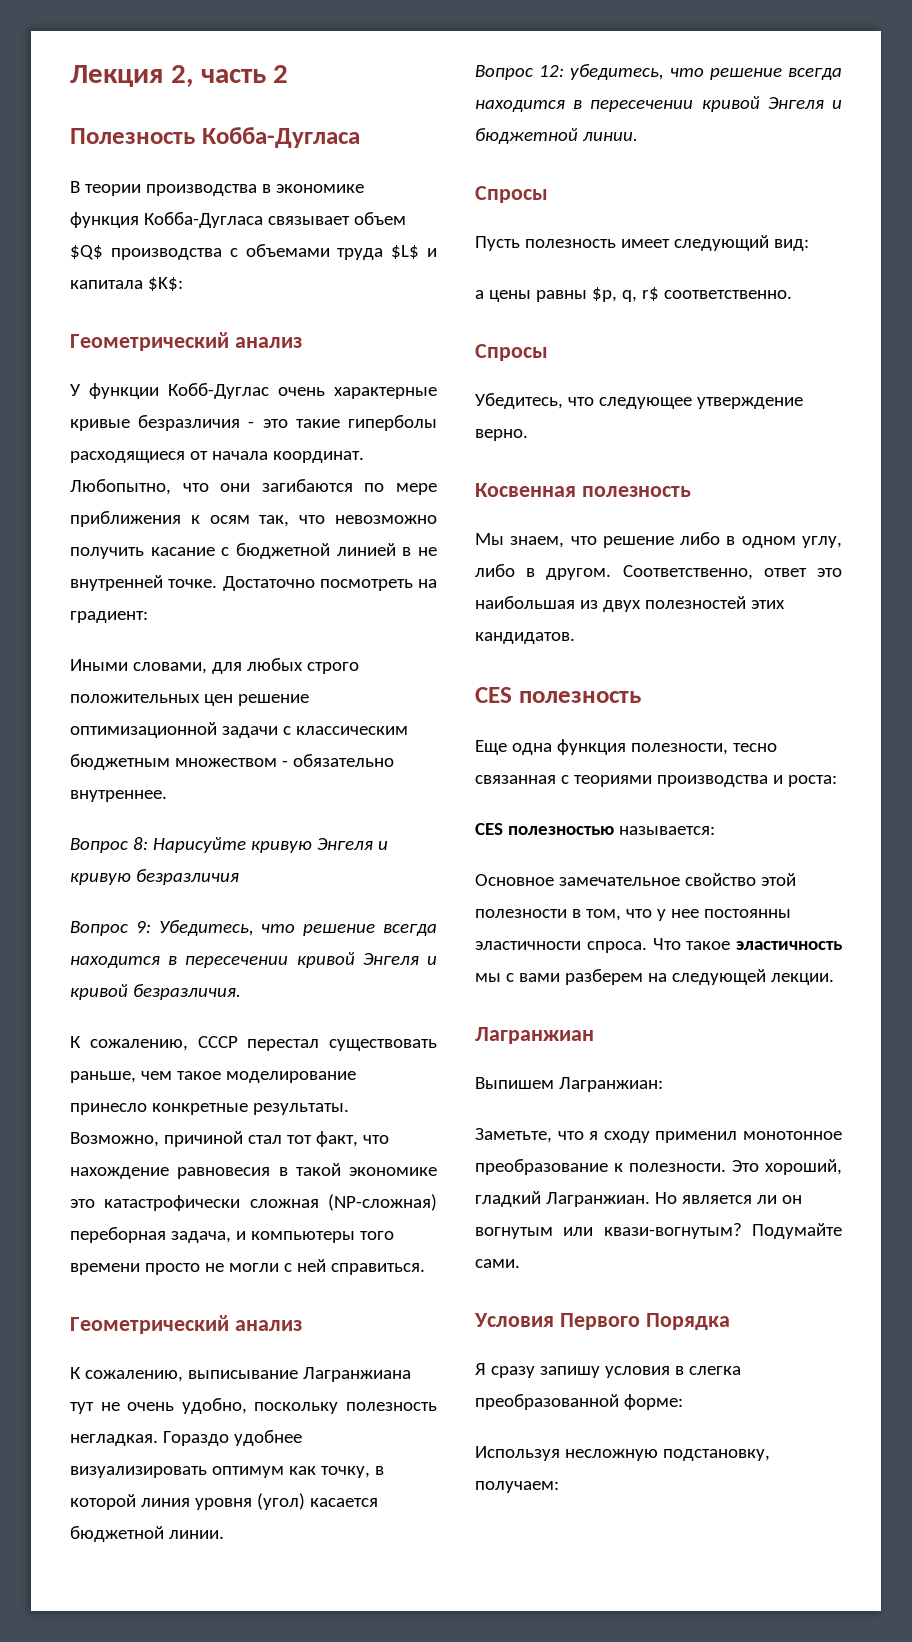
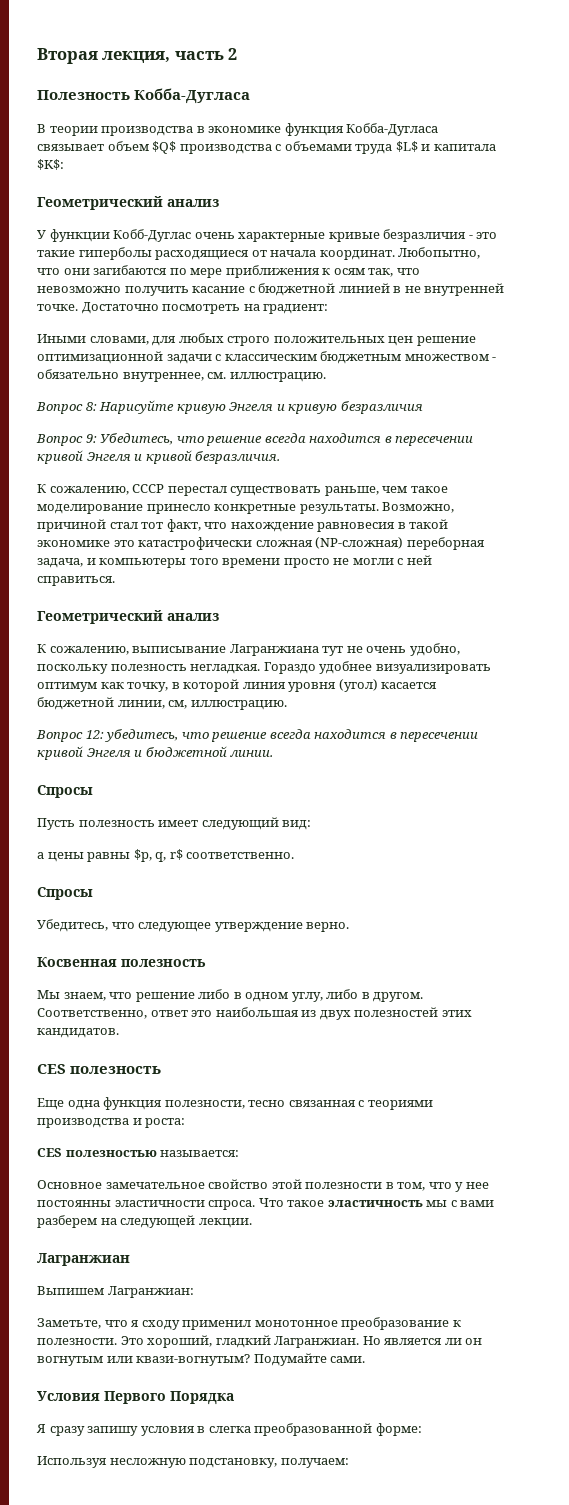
[70,65,193,87] Лекция 2, -> [37,48,171,64] Вторая лекция,
[70,790,167,802] внутреннее. -> [122,372,326,382] внутреннее, см. иллюстрацию.
[168,1530,224,1539] линии. -> [117,700,287,710] линии, см, иллюстрацию.

